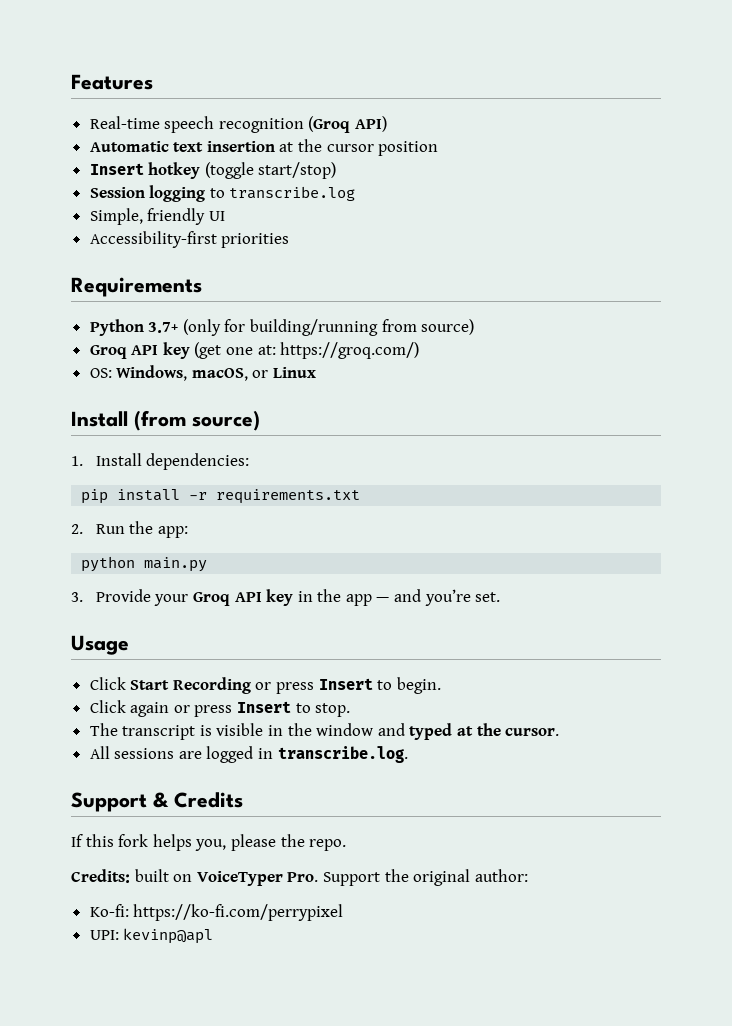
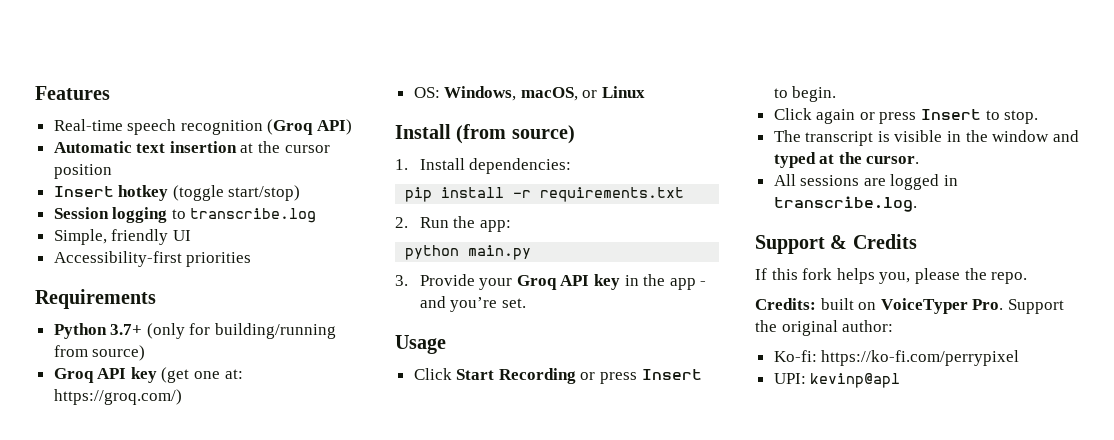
[376,597,390,602] — -> [700,281,707,286] -

